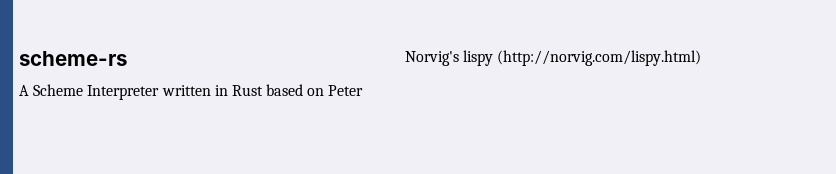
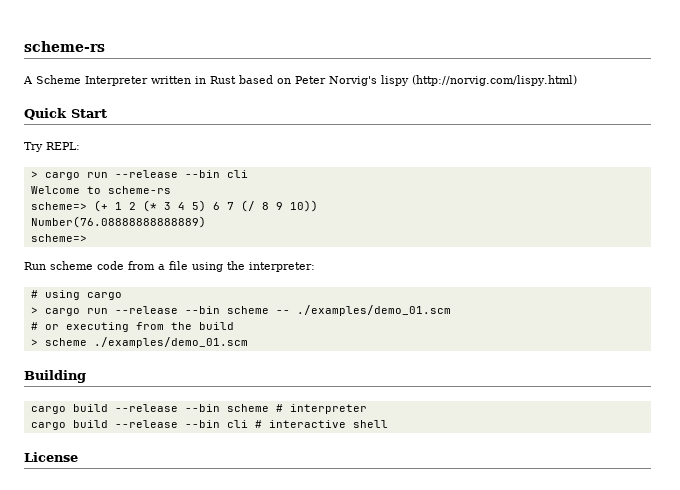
(702, 58) none -> [24,108,107,120] [24,142,80,152] [30,170,248,180] [30,186,171,194] [30,200,318,212] [30,216,206,228] [30,234,87,242] [24,261,315,272] [30,290,122,300] [30,305,451,316] [30,322,234,332] [30,337,248,348] [24,370,86,383] [30,404,367,414] [30,420,388,430] [24,452,78,462] // Quick Start // Try REPL: // > cargo run --release --bin cli // Welcome to scheme-rs // scheme=> (+ 1 2 (* 3 4 5) 6 7 (/ 8 9 10)) // Number(76.08888888888889) // scheme=> // Run scheme code from a file using the interpreter: // # using cargo // > cargo run --release --bin scheme -- ./examples/demo_01.scm // # or executing from the build // > scheme ./examples/demo_01.scm // Building // cargo build --release --bin scheme # interpreter // cargo build --release --bin cli # interactive shell // License

